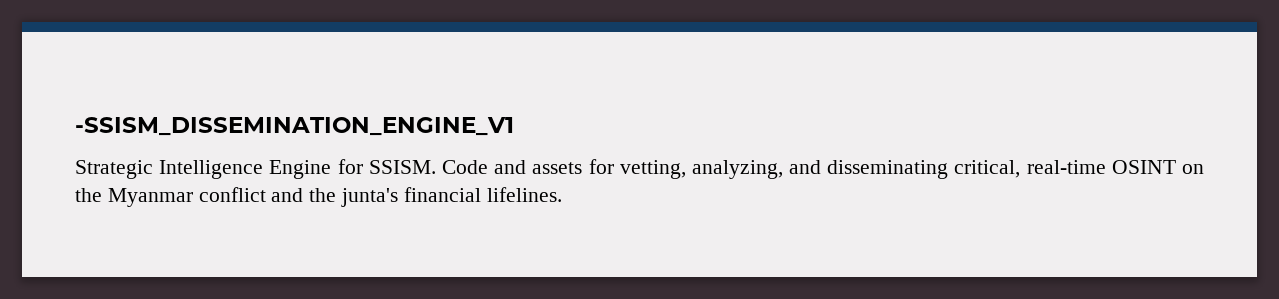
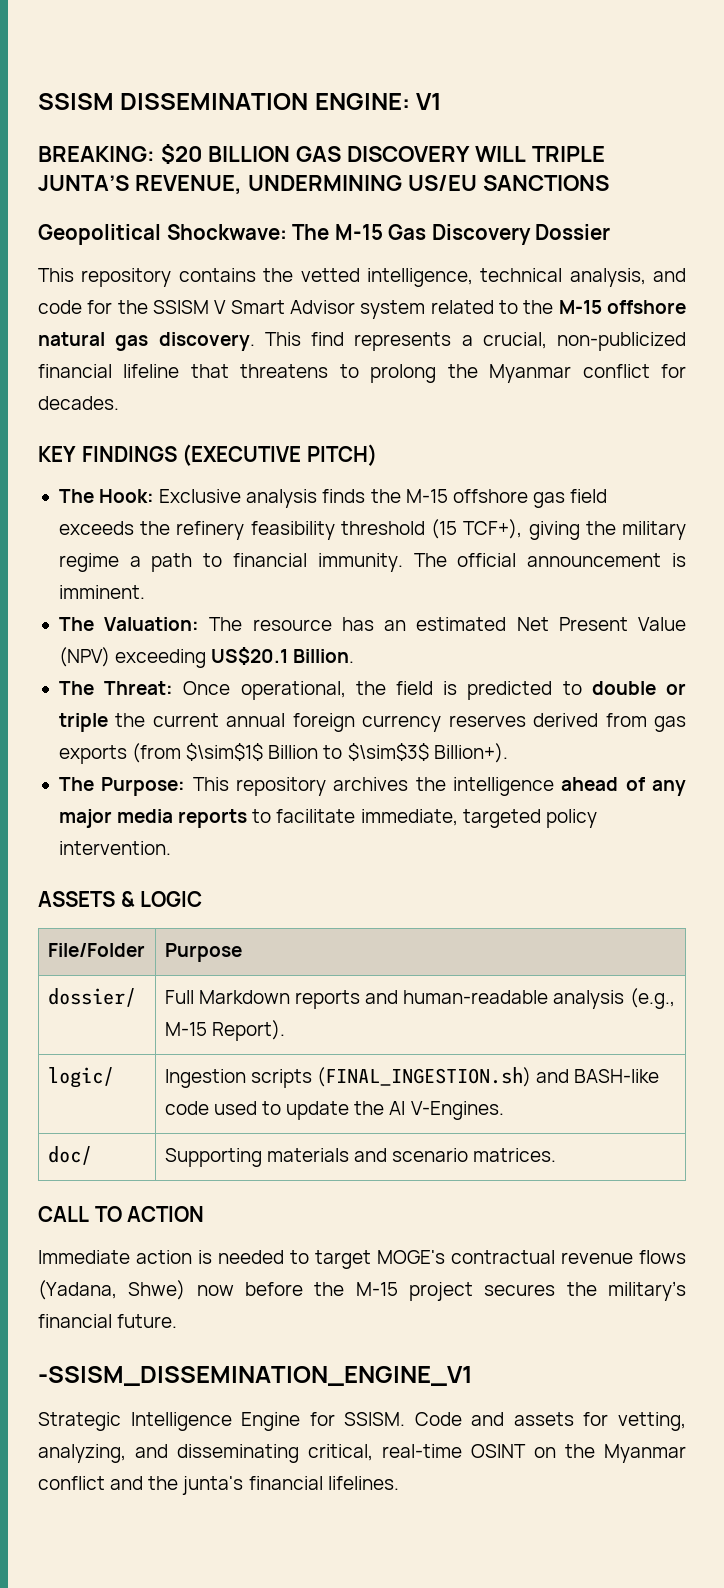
(75, 126) none -> [38,93,443,110] [38,144,605,164] [38,175,609,195] [38,224,611,245] [38,268,686,287] [38,300,686,319] [38,332,686,351] [38,364,687,383] [38,396,119,410] [38,444,377,466] [58,489,608,508] [58,519,687,540] [58,553,686,572] [58,585,145,599] [58,617,687,631] [58,647,355,668] [58,681,687,700] [58,713,686,732] [58,743,508,764] [58,777,686,796] [58,809,597,828] [58,841,171,855] [38,891,203,907] [47,943,145,957] [164,943,242,962] [47,988,136,1007] [164,988,675,1009] [164,1020,285,1041] [47,1067,114,1088] [164,1067,660,1088] [164,1101,504,1120] [47,1146,92,1165] [164,1148,557,1167] [38,1206,205,1222] [38,1250,686,1269] [38,1280,686,1301] [38,1314,178,1328] SSISM DISSEMINATION ENGINE: V1 // BREAKING: $20 BILLION GAS DISCOVERY WILL TRIPLE JUNTA’S REVENUE, UNDERMINING US/EU SANCTIONS // Geopolitical Shockwave: The M-15 Gas Discovery Dossier // This repository contains the vetted intelligence, technical analysis, and code for the SSISM V Smart Advisor system related to the M-15 offshore natural gas discovery. This find represents a crucial, non-publicized financial lifeline that threatens to prolong the Myanmar conflict for decades. // KEY FINDINGS (EXECUTIVE PITCH) // The Hook: Exclusive analysis finds the M-15 offshore gas field exceeds the refinery feasibility threshold (15 TCF+), giving the military regime a path to financial immunity. The official announcement is imminent. // The Valuation: The resource has an estimated Net Present Value (NPV) exceeding US$20.1 Billion. // The Threat: Once operational, the field is predicted to double or triple the current annual foreign currency reserves derived from gas exports (from $\sim$1$ Billion to $\sim$3$ Billion+). // The Purpose: This repository archives the intelligence ahead of any major media reports to facilitate immediate, targeted policy intervention. // ASSETS & LOGIC // File/Folder | Purpose // dossier/ | Full Markdown reports and human-readable analysis (e.g., M-15 Report). // logic/ | Ingestion scripts (FINAL_INGESTION.sh) and BASH-like code used to update the AI V-Engines. // doc/ | Supporting materials and scenario matrices. // CALL TO ACTION // Immediate action is needed to target MOGE's contractual revenue flows (Yadana, Shwe) now before the M-15 project secures the military’s financial future. //

